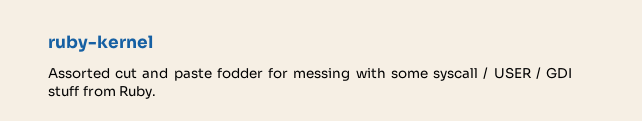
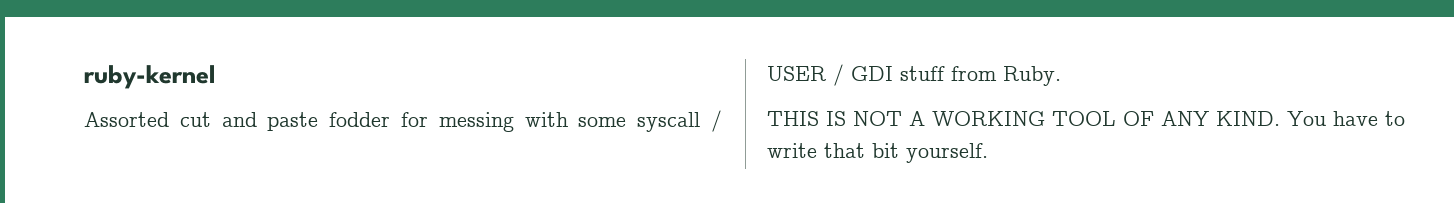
(157, 92) none -> [767,111,1405,126] [767,143,988,163] // THIS IS NOT A WORKING TOOL OF ANY KIND. You have to write that bit yourself.

